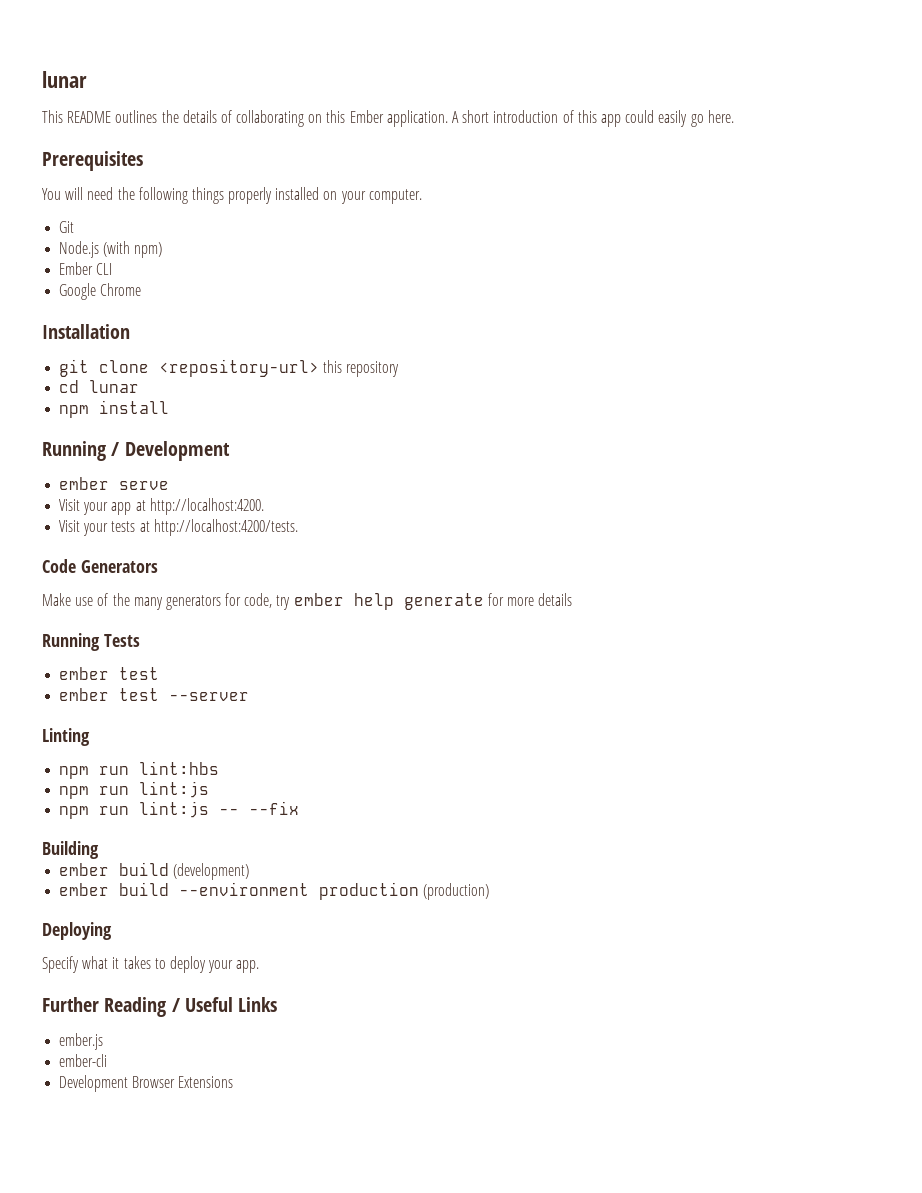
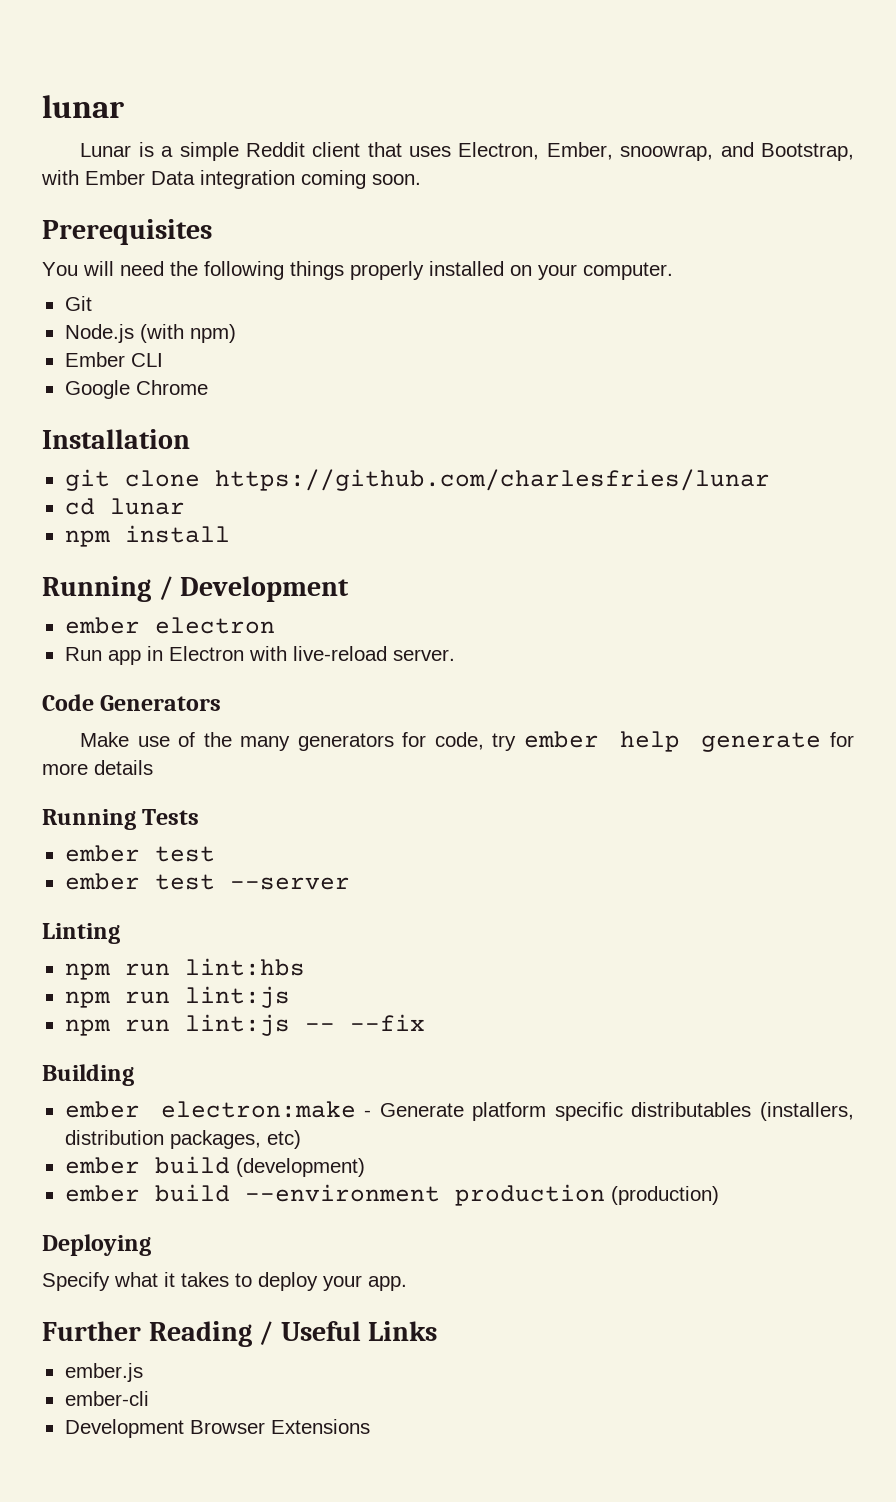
[42,71,87,88] [42,110,734,127] lunar // This README outlines the details of collaborating on this Ember application. A short introduction of this app could easily go here. -> [42,95,124,118] [80,142,854,161] [41,170,421,189] lunar // Lunar is a simple Reddit client that uses Electron, Ember, snoowrap, and Bootstrap, with Ember Data integration coming soon.
[159,359,400,377] <repository-url> this repository -> [214,469,770,491] https://github.com/charlesfries/lunar
[119,481,170,490] [59,498,264,515] [59,519,298,536] serve // Visit your app at http://localhost:4200. // Visit your tests at http://localhost:4200/tests. -> [154,617,275,634] [64,646,455,665] electron // Run app in Electron with live-reload server.
(99, 850) none -> [64,1101,854,1121] [64,1130,301,1149] // ember electron:make - Generate platform specific distributables (installers, distribution packages, etc)

